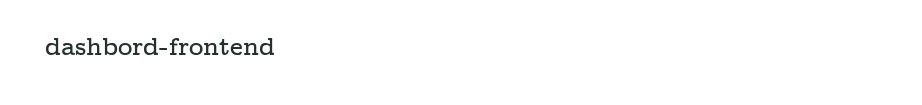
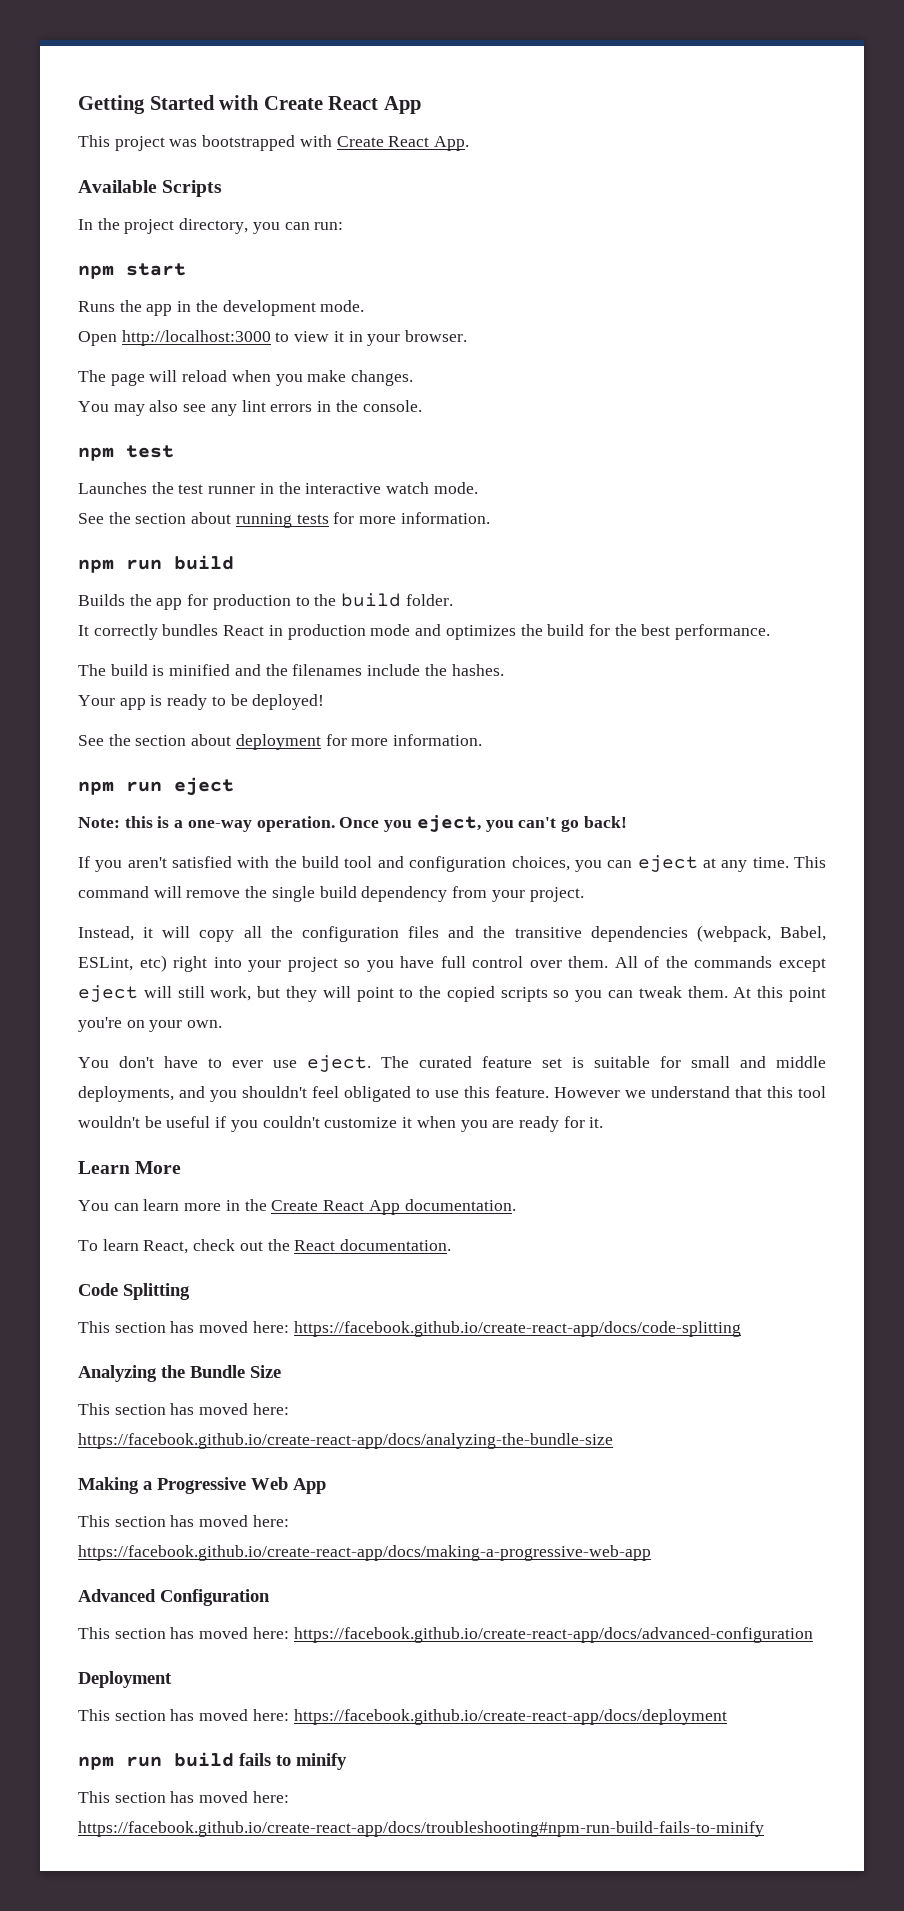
[45,38,275,55] dashbord-frontend -> [78,95,421,114] [78,135,470,151] [78,180,223,197] [78,218,344,234] [78,263,186,279] [78,300,365,316] [78,330,468,346] [78,370,414,386] [78,400,422,416] [78,445,174,461] [78,482,478,494] [78,512,490,528] [78,555,234,573] [78,593,453,610] [78,624,771,640] [78,664,504,676] [78,694,325,710] [78,734,483,750] [78,777,234,796] [78,815,627,832] [78,855,827,872] [78,886,584,902] [78,925,826,942] [78,955,826,972] [78,985,826,1002] [78,1017,223,1032] [78,1055,826,1072] [78,1086,826,1102] [78,1116,604,1132] [78,1161,182,1174] [78,1199,516,1215] [78,1239,452,1254] [78,1283,190,1300] [78,1321,741,1337] [78,1365,281,1382] [78,1403,289,1415] [78,1433,613,1449] [78,1477,326,1494] [78,1515,289,1527] [78,1545,651,1561] [78,1589,270,1606] [78,1627,813,1643] [78,1671,172,1688] [78,1709,727,1725] [78,1752,347,1770] [78,1791,289,1803] [78,1821,764,1837] Getting Started with Create React App // This project was bootstrapped with Create React App. // Available Scripts // In the project directory, you can run: // npm start // Runs the app in the development mode. // Open http://localhost:3000 to view it in your browser. // The page will reload when you make changes. // You may also see any lint errors in the console. // npm test // Launches the test runner in the interactive watch mode. // See the section about running tests for more information. // npm run build // Builds the app for production to the build folder. // It correctly bundles React in production mode and optimizes the build for the best performance. // The build is minified and the filenames include the hashes. // Your app is ready to be deployed! // See the section about deployment for more information. // npm run eject // Note: this is a one-way operation. Once you eject, you can't go back! // If you aren't satisfied with the build tool and configuration choices, you can eject at any time. This command will remove the single build dependency from your project. // Instead, it will copy all the configuration files and the transitive dependencies (webpack, Babel, ESLint, etc) right into your project so you have full control over them. All of the commands except eject will still work, but they will point to the copied scripts so you can tweak them. At this point you're on your own. // You don't have to ever use eject. The curated feature set is suitable for small and middle deployments, and you shouldn't feel obligated to use this feature. However we understand that this tool wouldn't be useful if you couldn't customize it when you are ready for it. // Learn More // You can learn more in the Create React App documentation. // To learn React, check out the React documentation. // Code Splitting // This section has moved here: https://facebook.github.io/create-react-app/docs/code-splitting // Analyzing the Bundle Size // This section has moved here: https://facebook.github.io/create-react-app/docs/analyzing-the-bundle-size // Making a Progressive Web App // This section has moved here: https://facebook.github.io/create-react-app/docs/making-a-progressive-web-app // Advanced Configuration // This section has moved here: https://facebook.github.io/create-react-app/docs/advanced-configuration // Deployment // This section has moved here: https://facebook.github.io/create-react-app/docs/deployment // npm run build fails to minify // This section has moved here: https://facebook.github.io/create-react-app/docs/troubleshooting#npm-run-build-fails-to-minify

